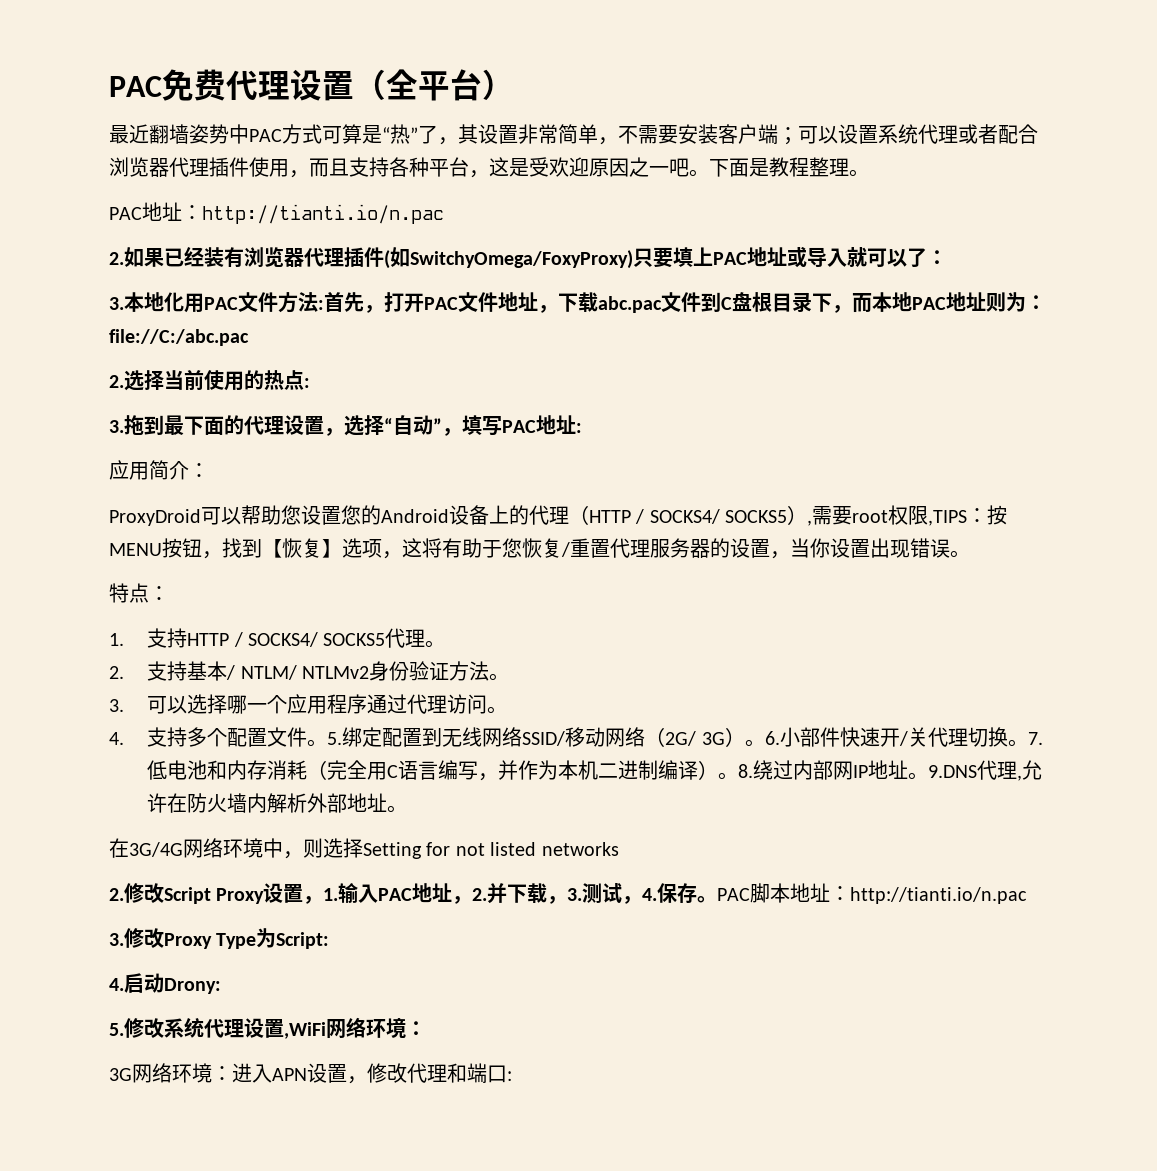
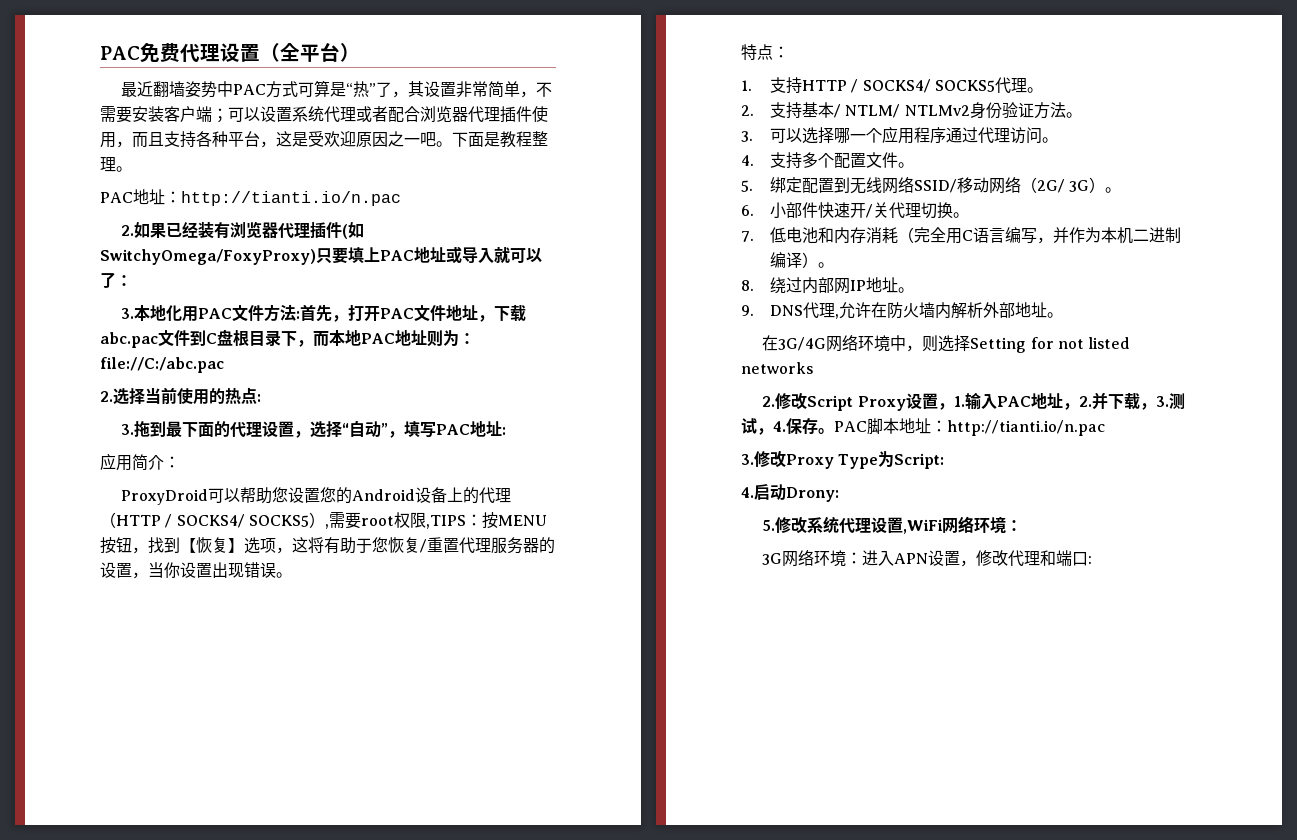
(328, 743) none -> (915, 165) //
(765, 743) none -> (1122, 190) //
(1028, 743) none -> (970, 215) //
(739, 776) none -> (835, 265) //
[928,765,978,778] 9.DNS -> [741,305,804,316] // 9. DNS

